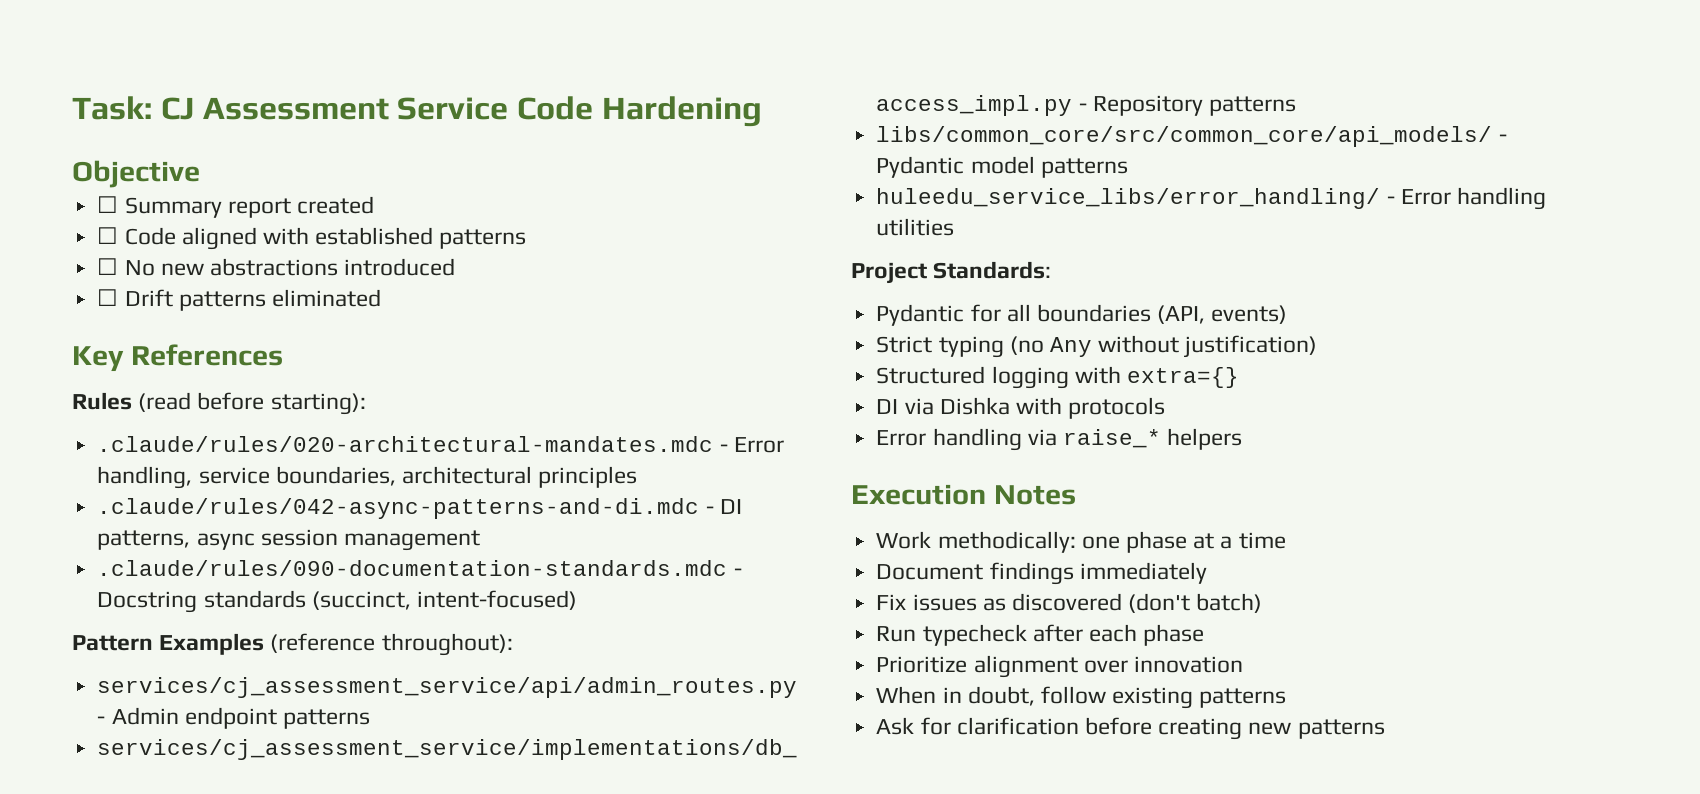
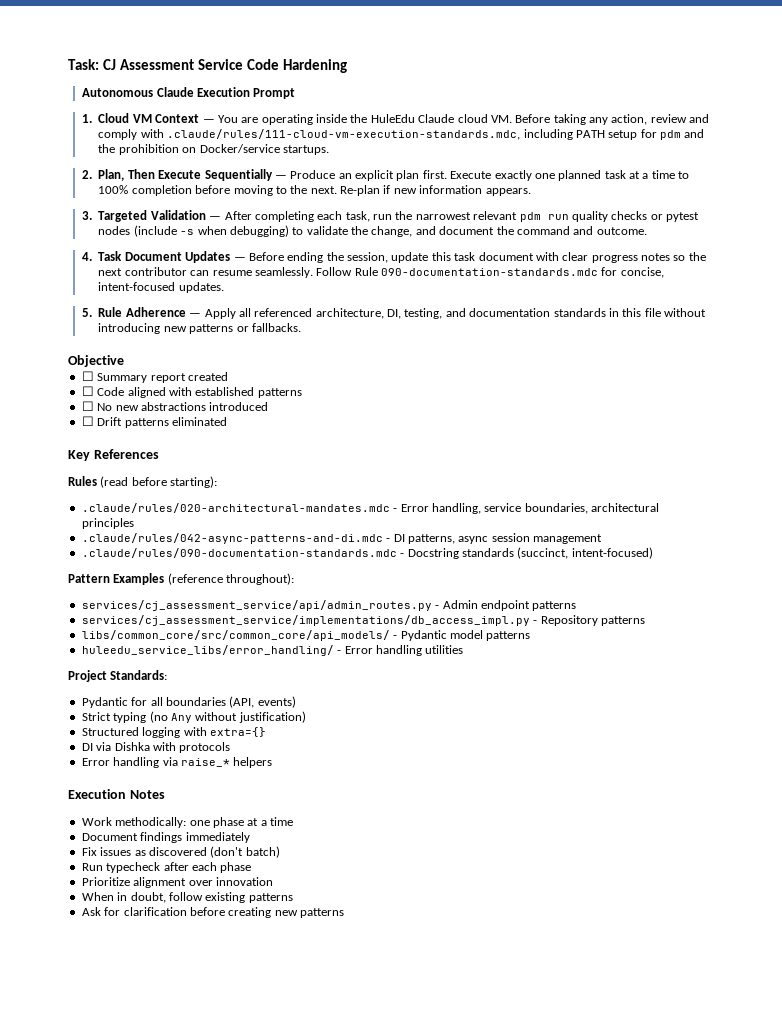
(762, 111) none -> [82,87,296,99] [82,113,710,125] [98,129,705,140] [98,144,329,155] [82,169,690,181] [98,185,531,196] [82,210,699,222] [98,225,647,237] [82,251,706,263] [98,267,664,278] [98,282,224,293] [82,307,706,319] [98,323,301,334] // Autonomous Claude Execution Prompt // 1. Cloud VM Context — You are operating inside the HuleEdu Claude cloud VM. Before taking any action, review and comply with .claude/rules/111-cloud-vm-execution-standards.mdc, including PATH setup for pdm and the prohibition on Docker/service startups. // 2. Plan, Then Execute Sequentially — Produce an explicit plan first. Execute exactly one planned task at a time to 100% completion before moving to the next. Re-plan if new information appears. // 3. Targeted Validation — After completing each task, run the narrowest relevant pdm run quality checks or pytest nodes (include -s when debugging) to validate the change, and document the command and outcome. // 4. Task Document Updates — Before ending the session, update this task document with clear progress notes so the next contributor can resume seamlessly. Follow Rule 090-documentation-standards.mdc for concise, intent-focused updates. // 5. Rule Adherence — Apply all referenced architecture, DI, testing, and documentation standards in this file without introducing new patterns or fallbacks.

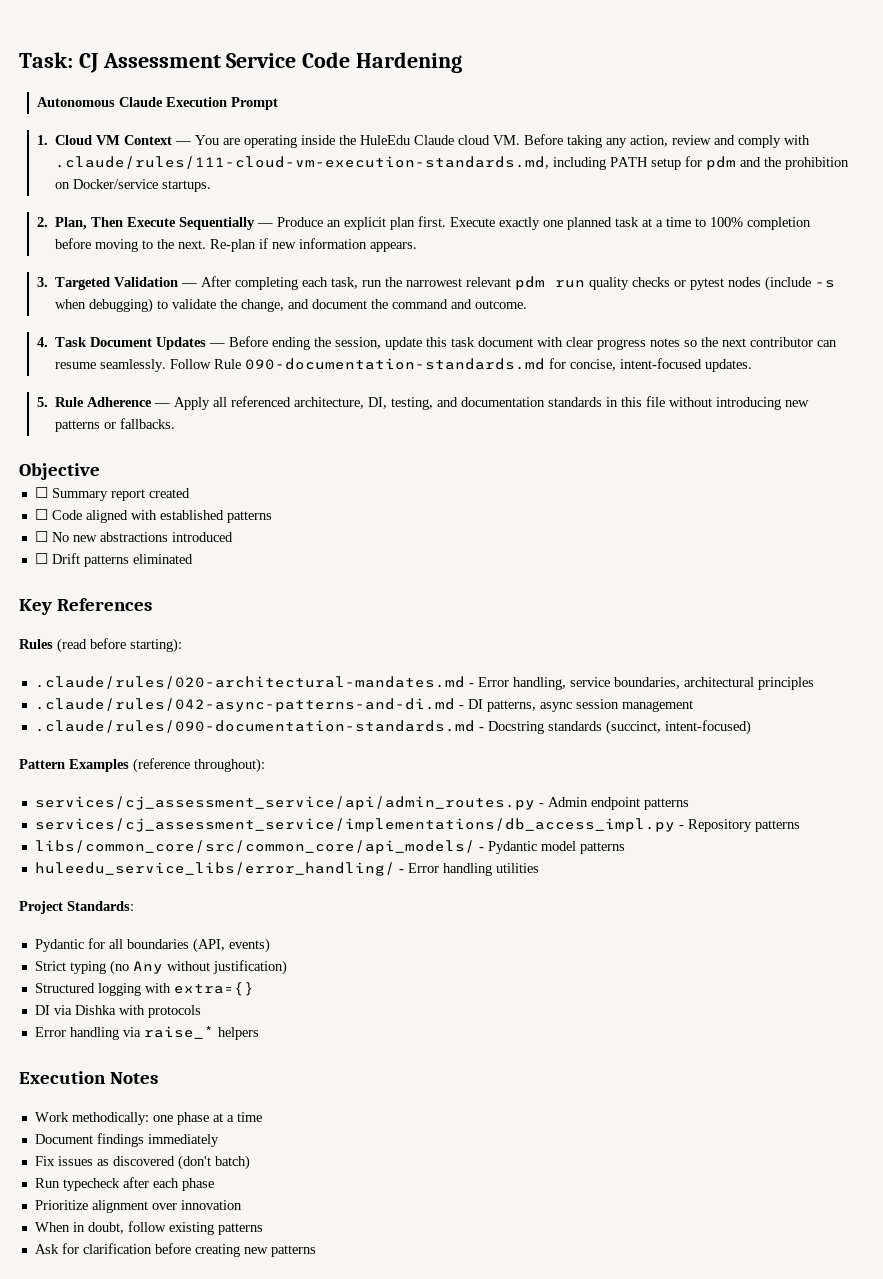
[167,129,521,140] .claude/rules/111-cloud-vm-execution-standards.mdc, -> [55,156,550,169] .claude/rules/111-cloud-vm-execution-standards.md,
[380,268,598,276] 090-documentation-standards.mdc -> [245,358,546,370] 090-documentation-standards.md
[81,503,390,513] .claude/rules/020-architectural-mandates.mdc -> [34,676,465,689] .claude/rules/020-architectural-mandates.md
[81,533,383,544] .claude/rules/042-async-patterns-and-di.mdc -> [34,698,455,712] .claude/rules/042-async-patterns-and-di.md
[81,548,397,558] .claude/rules/090-documentation-standards.mdc -> [34,720,475,733] .claude/rules/090-documentation-standards.md

